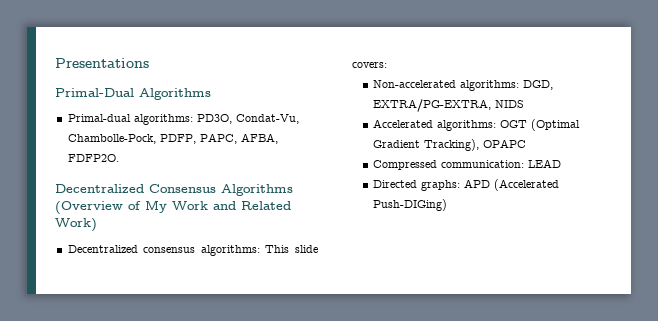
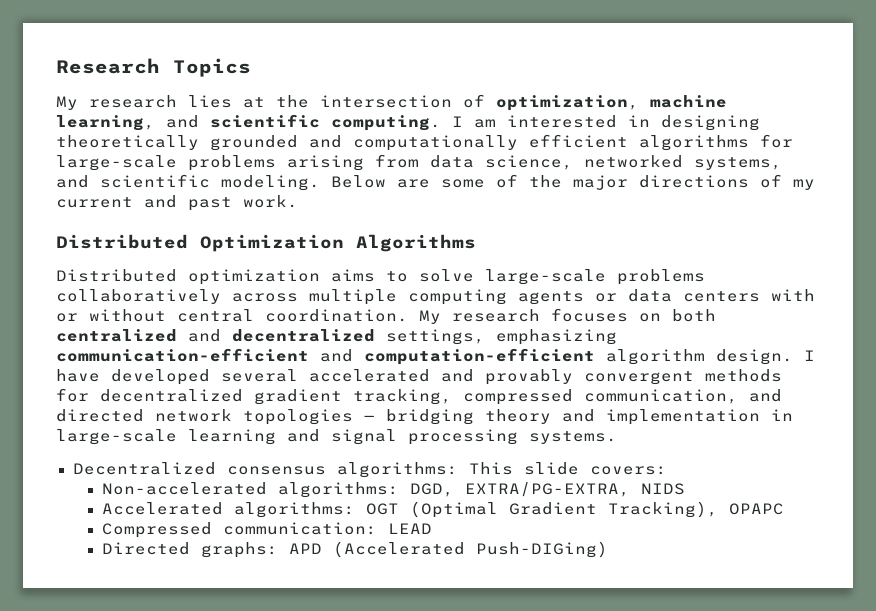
[55,58,149,68] [55,88,211,100] [67,114,299,125] [67,133,278,144] [67,154,119,162] [55,184,293,196] [55,200,291,214] [55,218,97,232] Presentations // Primal-Dual Algorithms // Primal-dual algorithms: PD3O, Condat-Vu, Chambolle-Pock, PDFP, PAPC, AFBA, FDFP2O. // Decentralized Consensus Algorithms (Overview of My Work and Related Work) -> [56,58,251,77] [56,94,727,111] [56,114,760,131] [56,134,793,151] [56,154,782,171] [56,174,815,191] [56,195,298,211] [56,234,476,252] [56,269,705,285] [56,289,815,305] [56,308,716,324] [56,329,617,345] [56,348,815,365] [56,369,782,385] [56,388,782,405] [56,409,793,425] [56,429,617,445] Research Topics // My research lies at the intersection of optimization, machine learning, and scientific computing. I am interested in designing theoretically grounded and computationally efficient algorithms for large-scale problems arising from data science, networked systems, and scientific modeling. Below are some of the major directions of my current and past work. // Distributed Optimization Algorithms // Distributed optimization aims to solve large-scale problems collaboratively across multiple computing agents or data centers with or without central coordination. My research focuses on both centralized and decentralized settings, emphasizing communication-efficient and computation-efficient algorithm design. I have developed several accelerated and provably convergent methods for decentralized gradient tracking, compressed communication, and directed network topologies — bridging theory and implementation in large-scale learning and signal processing systems.

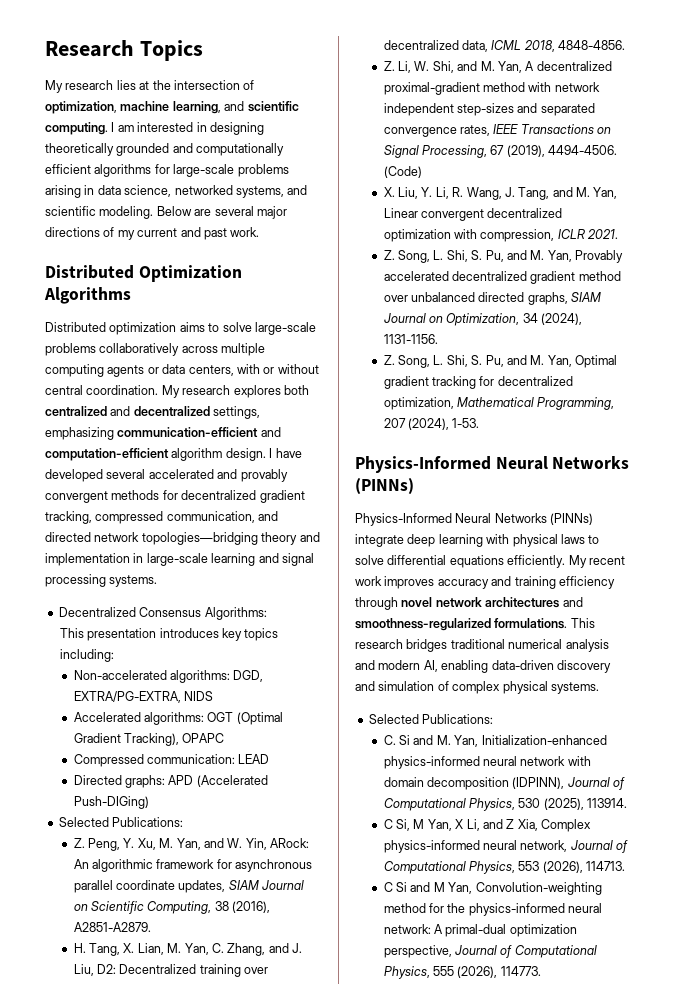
[375,154,419,168] from -> [84,185,95,195] in
[441,174,562,188] some of the -> [214,206,254,216] several
[683,291,760,302] centers -> [188,365,234,376] centers,
[551,308,661,322] focuses on -> [233,385,281,398] explores
[243,409,474,425] topologies — bridging -> [141,532,258,545] topologies—bridging
[226,462,667,478] consensus algorithms: This slide covers: -> [139,607,267,620] [59,628,279,641] [59,649,114,662] Consensus Algorithms: // This presentation introduces key topics including:
(608, 549) none -> [58,817,184,827] [73,838,310,851] [73,859,313,872] [73,880,305,893] [73,901,271,914] [73,922,151,932] [73,943,303,956] [73,964,269,977] [383,40,626,52] [383,61,612,73] [383,82,600,95] [383,103,595,116] [383,124,612,137] [383,145,618,158] [383,166,422,178] [383,187,618,200] [383,208,563,221] [383,229,619,242] [383,250,624,263] [383,271,621,284] [383,292,602,305] [383,313,583,326] [383,334,438,344] [383,355,618,368] [383,376,573,389] [383,397,615,410] [383,418,480,430] [355,456,630,473] [355,478,414,494] [355,513,594,526] [355,534,600,547] [355,555,625,568] [355,576,615,589] [355,597,583,610] [355,618,595,631] [355,639,609,652] [355,660,611,673] [355,681,599,694] [368,714,494,724] [383,735,607,747] [383,756,591,769] [383,777,626,790] [383,798,628,811] [383,819,592,832] [383,840,629,853] [383,861,626,874] [383,882,602,895] [383,903,603,916] [383,924,577,937] [383,945,597,958] [383,966,541,979] // Selected Publications: // Z. Peng, Y. Xu, M. Yan, and W. Yin, ARock: An algorithmic framework for asynchronous parallel coordinate updates, SIAM Journal on Scientific Computing, 38 (2016), A2851-A2879. // H. Tang, X. Lian, M. Yan, C. Zhang, and J. Liu, D2: Decentralized training over decentralized data, ICML 2018, 4848-4856. // Z. Li, W. Shi, and M. Yan, A decentralized proximal-gradient method with network independent step-sizes and separated convergence rates, IEEE Transactions on Signal Processing, 67 (2019), 4494-4506. (Code) // X. Liu, Y. Li, R. Wang, J. Tang, and M. Yan, Linear convergent decentralized optimization with compression, ICLR 2021. // Z. Song, L. Shi, S. Pu, and M. Yan, Provably accelerated decentralized gradient method over unbalanced directed graphs, SIAM Journal on Optimization, 34 (2024), 1131-1156. // Z. Song, L. Shi, S. Pu, and M. Yan, Optimal gradient tracking for decentralized optimization, Mathematical Programming, 207 (2024), 1-53. // Physics-Informed Neural Networks (PINNs) // Physics-Informed Neural Networks (PINNs) integrate deep learning with physical laws to solve differential equations efficiently. My recent work improves accuracy and training efficiency through novel network architectures and smoothness-regularized formulations. This research bridges traditional numerical analysis and modern AI, enabling data-driven discovery and simulation of complex physical systems. // Selected Publications: // C. Si and M. Yan, Initialization-enhanced physics-informed neural network with domain decomposition (IDPINN), Journal of Computational Physics, 530 (2025), 113914. // C Si, M Yan, X Li, and Z Xia, Complex physics-informed neural network, Journal of Computational Physics, 553 (2026), 114713. // C Si and M Yan, Convolution-weighting method for the physics-informed neural network: A primal-dual optimization perspective, Journal of Computational Physics, 555 (2026), 114773.

